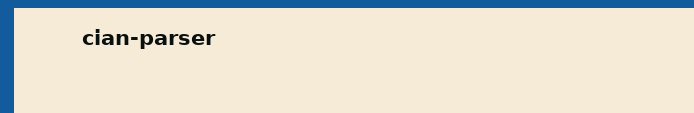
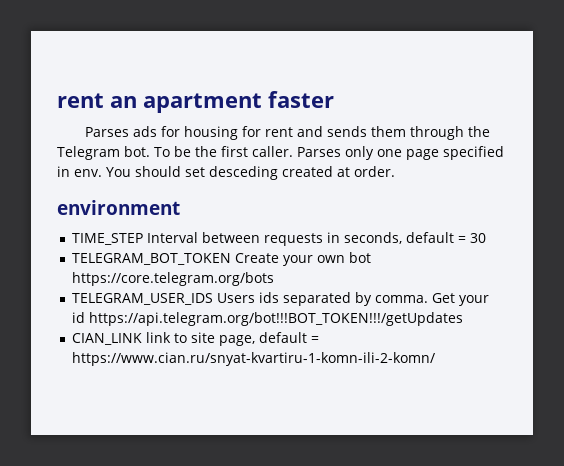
[82,29,216,49] cian-parser -> [57,91,334,113] [84,126,490,140] [57,146,504,160] [57,166,395,180] [57,200,180,215] [72,232,487,246] [72,252,372,266] [72,272,275,286] [72,292,490,306] [72,312,464,326] [72,332,320,346] [72,352,436,366] rent an apartment faster // Parses ads for housing for rent and sends them through the Telegram bot. To be the first caller. Parses only one page specified in env. You should set desceding created at order. // environment // TIME_STEP Interval between requests in seconds, default = 30 // TELEGRAM_BOT_TOKEN Create your own bot https://core.telegram.org/bots // TELEGRAM_USER_IDS Users ids separated by comma. Get your id https://api.telegram.org/bot!!!BOT_TOKEN!!!/getUpdates // CIAN_LINK link to site page, default = https://www.cian.ru/snyat-kvartiru-1-komn-ili-2-komn/

